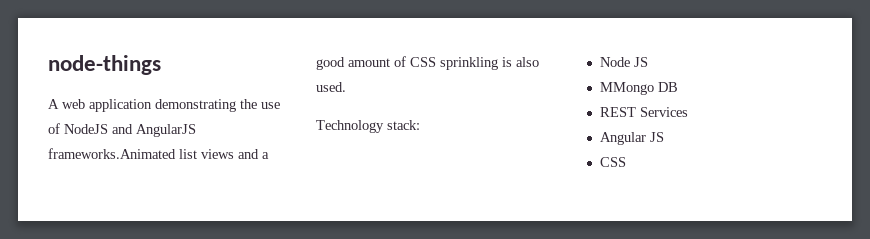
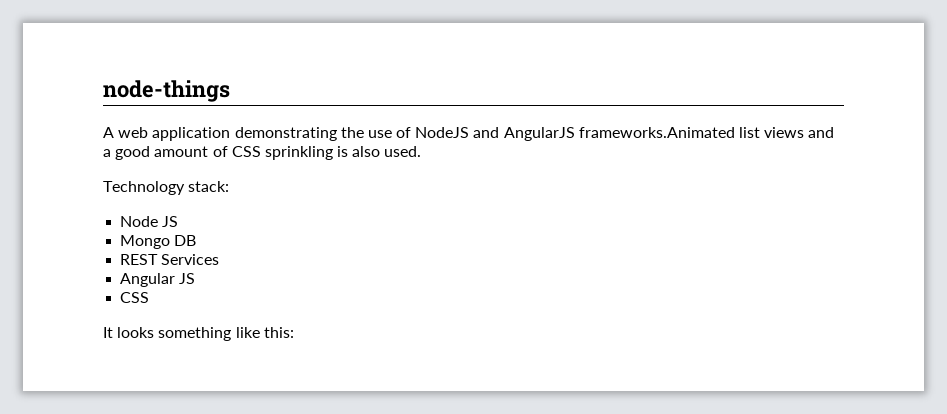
[599,82,654,95] MMongo -> [120,235,171,249] Mongo
(626, 162) none -> [103,327,294,341] // It looks something like this:

